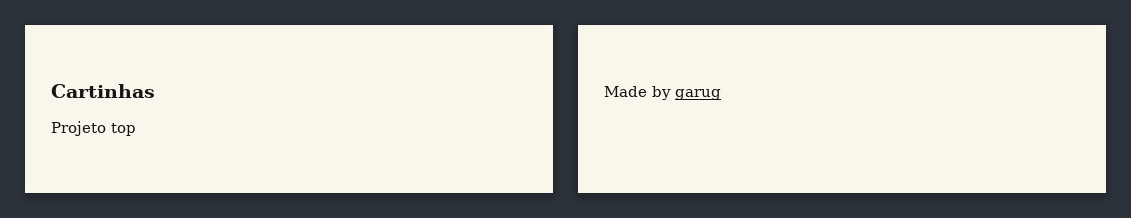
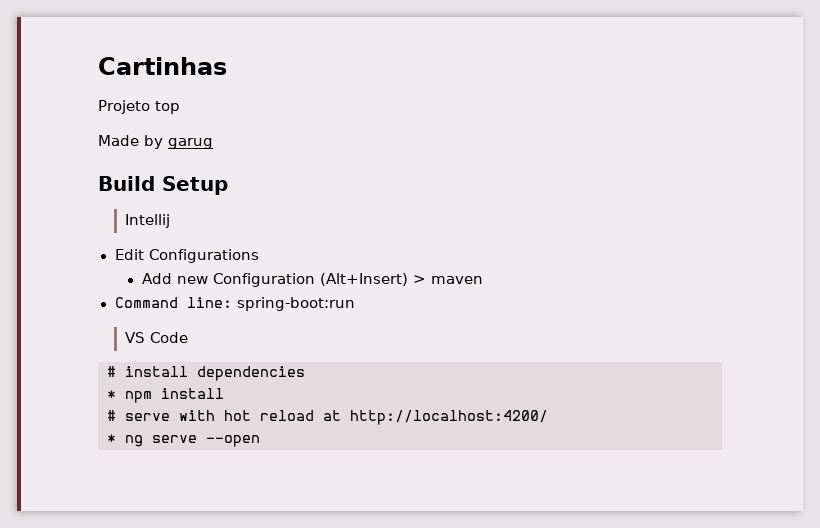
(721, 94) none -> [98,176,228,195] [124,214,170,228] [114,249,259,263] [141,273,483,287] [114,297,355,311] [124,332,188,343] [107,366,305,381] [107,388,224,403] [107,410,548,425] [107,434,260,447] // Build Setup // Intellij // Edit Configurations // Add new Configuration (Alt+Insert) > maven // Command line: spring-boot:run // VS Code // # install dependencies // * npm install // # serve with hot reload at http://localhost:4200/ // * ng serve --open

